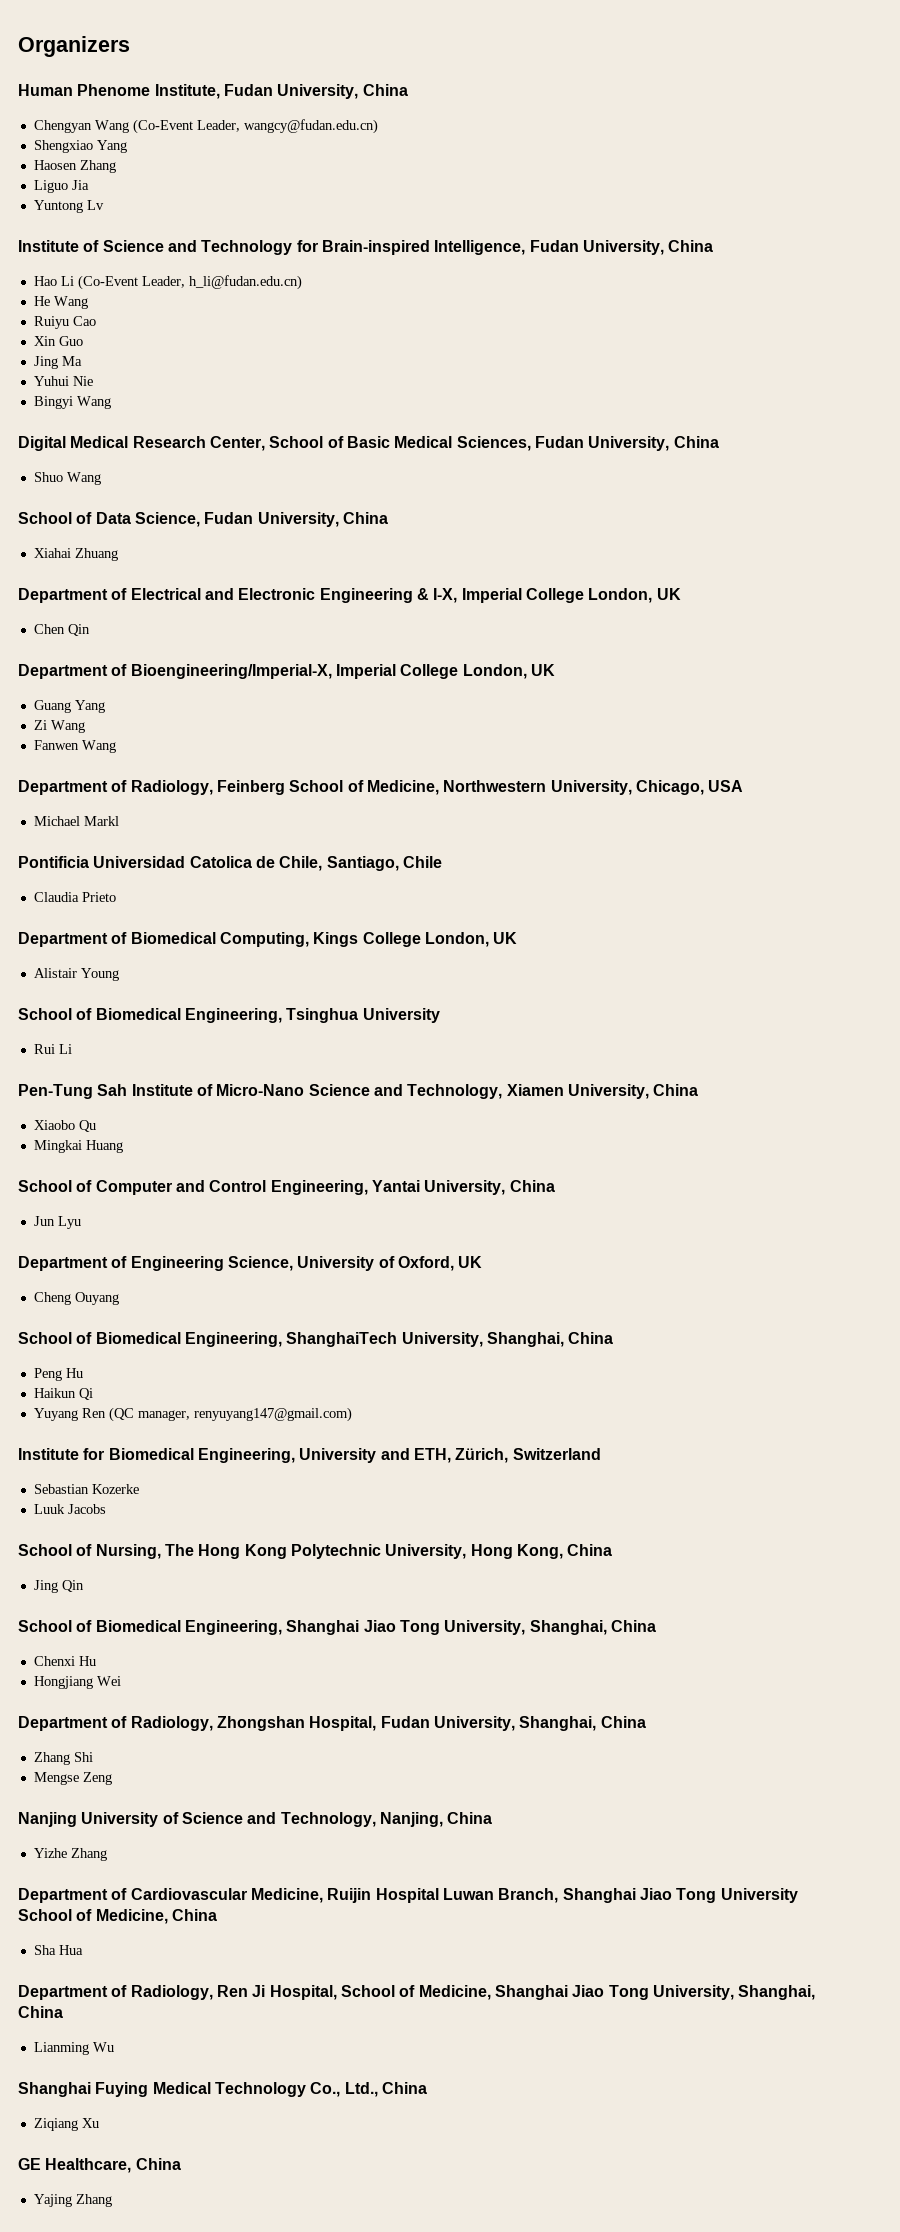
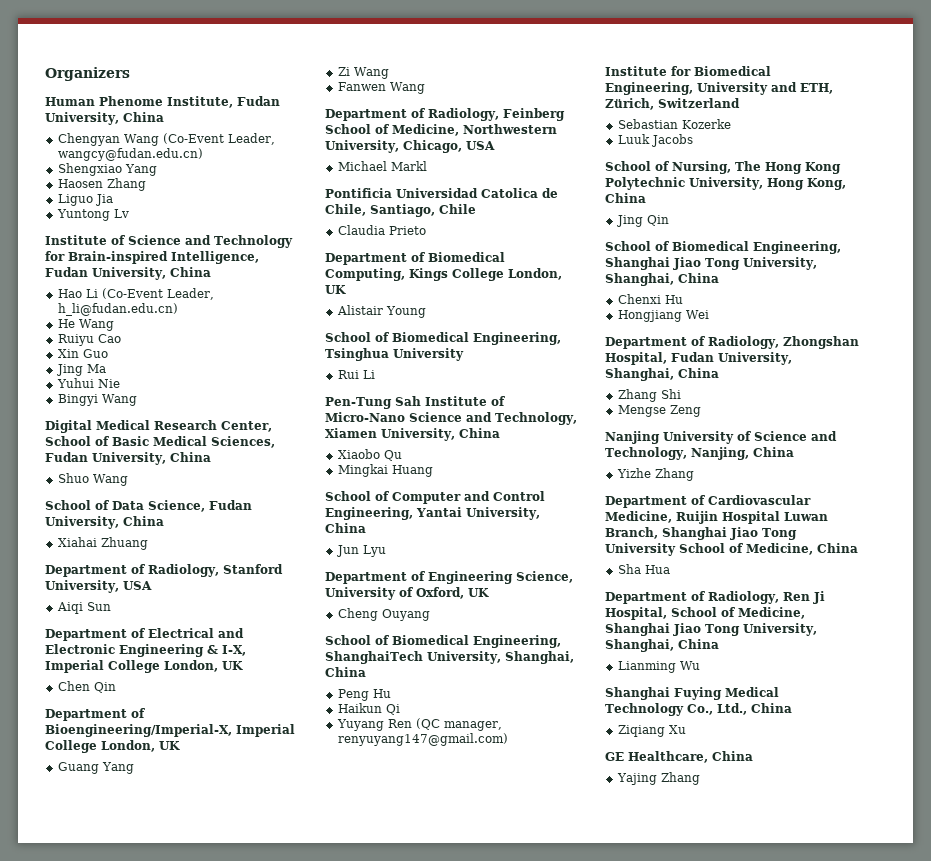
(118, 554) none -> [45,564,283,577] [45,580,152,593] [56,602,111,614] // Department of Radiology, Stanford University, USA // Aiqi Sun

